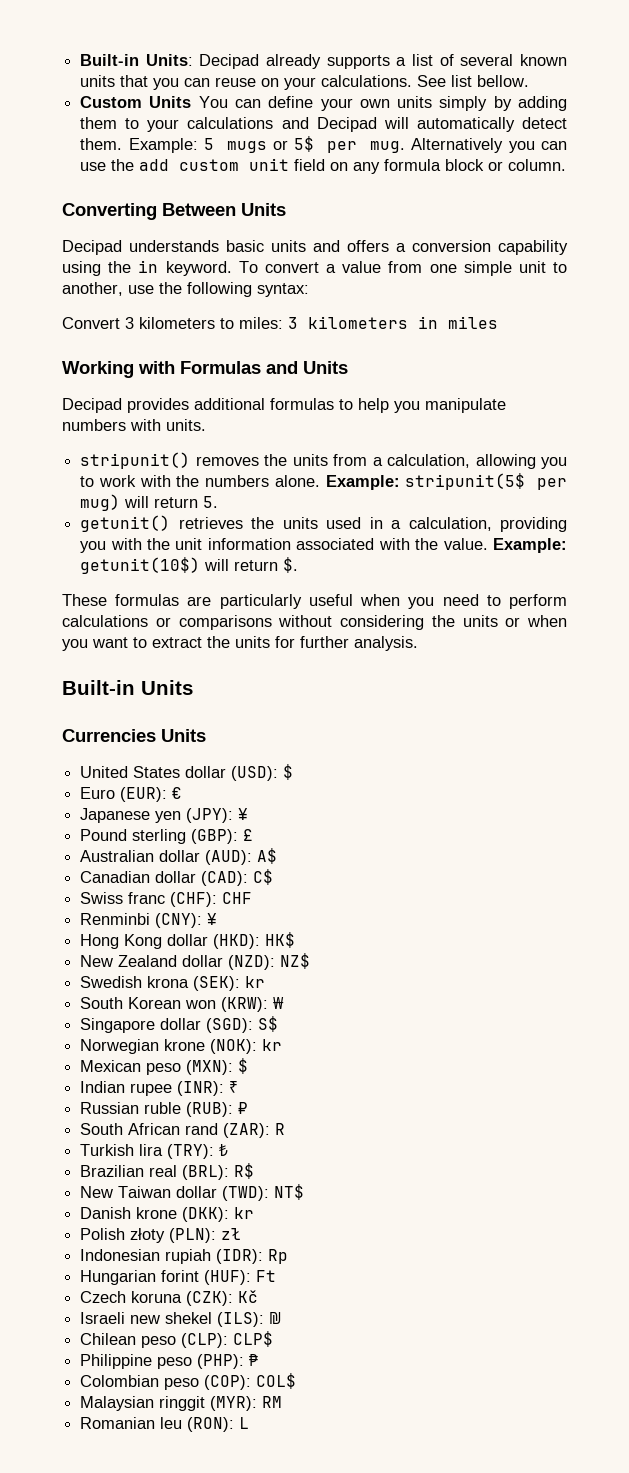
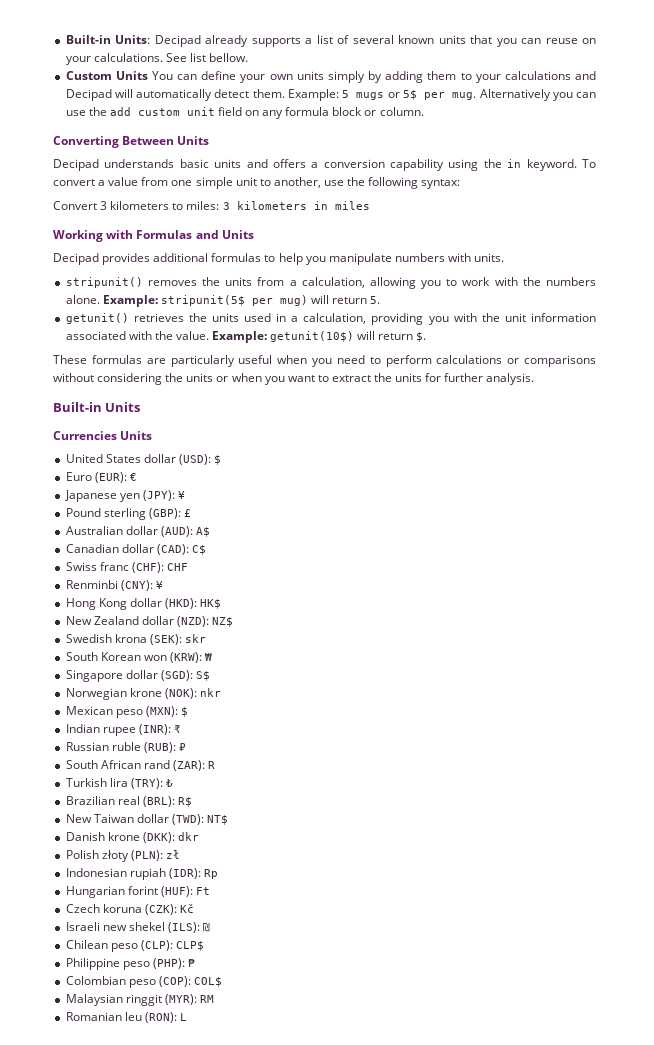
[245,976,266,988] kr -> [184,634,206,643] skr
[262,1039,283,1051] kr -> [199,688,221,697] nkr
[234,1207,255,1219] kr -> [177,832,199,841] dkr

